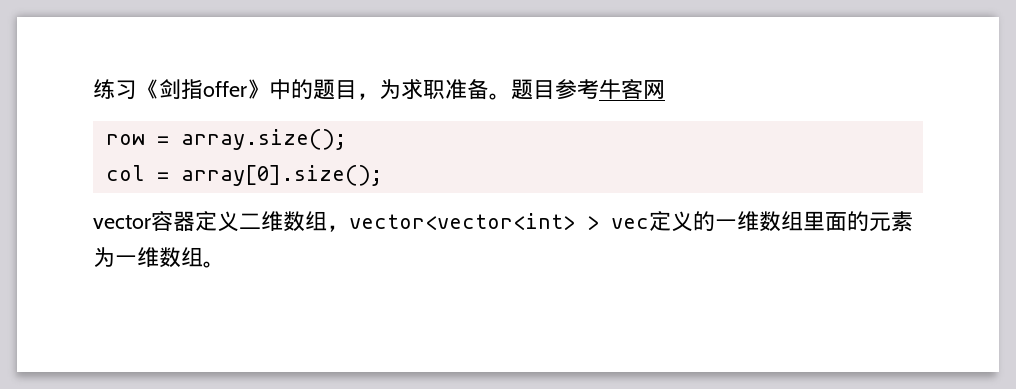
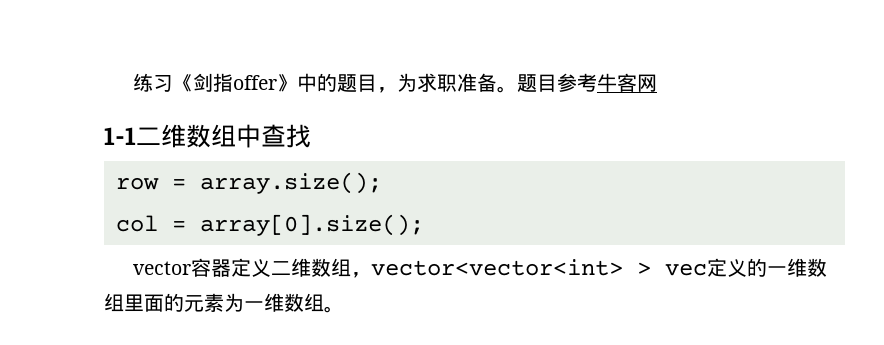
(665, 89) none -> [104,124,311,148] // 1-1二维数组中查找

